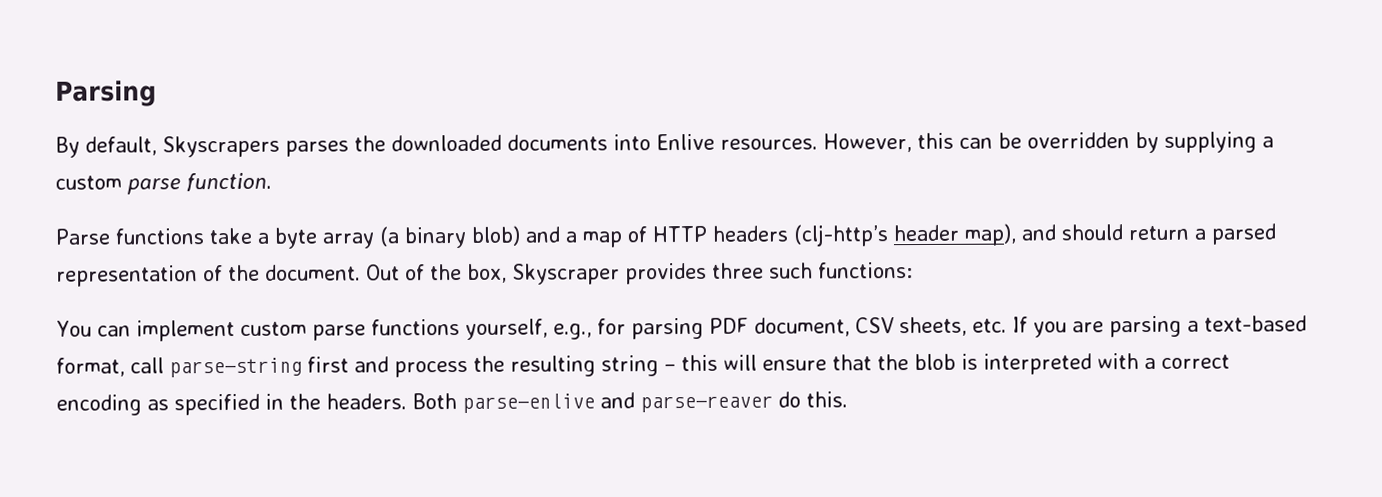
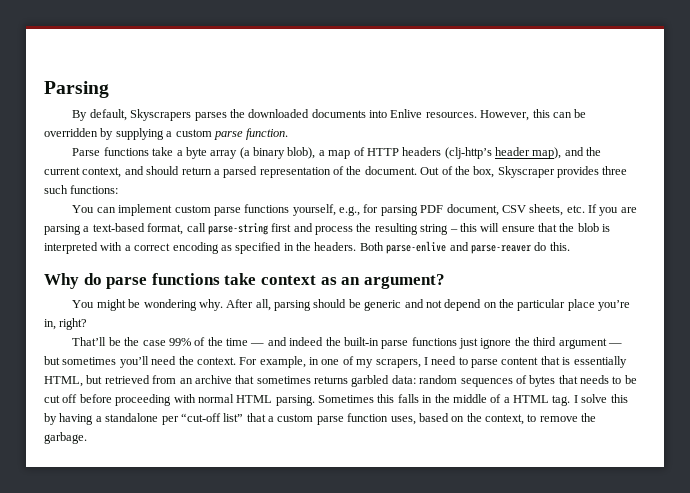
[471,225,560,246] blob) and -> [287,147,316,159] blob),
(1056, 232) none -> [586,147,602,156] [44,166,144,178] the current context, and
(848, 399) none -> [44,273,445,289] [72,299,631,311] [44,318,88,330] [72,337,622,349] [44,356,627,368] [44,375,637,387] [44,394,628,406] [44,413,597,425] [44,432,87,444] // Why do parse functions take context as an argument? // You might be wondering why. After all, parsing should be generic and not depend on the particular place you’re in, right? // That’ll be the case 99% of the time — and indeed the built-in parse functions just ignore the third argument — but sometimes you’ll need the context. For example, in one of my scrapers, I need to parse content that is essentially HTML, but retrieved from an archive that sometimes returns garbled data: random sequences of bytes that needs to be cut off before proceeding with normal HTML parsing. Sometimes this falls in the middle of a HTML tag. I solve this by having a standalone per “cut-off list” that a custom parse function uses, based on the context, to remove the garbage.

